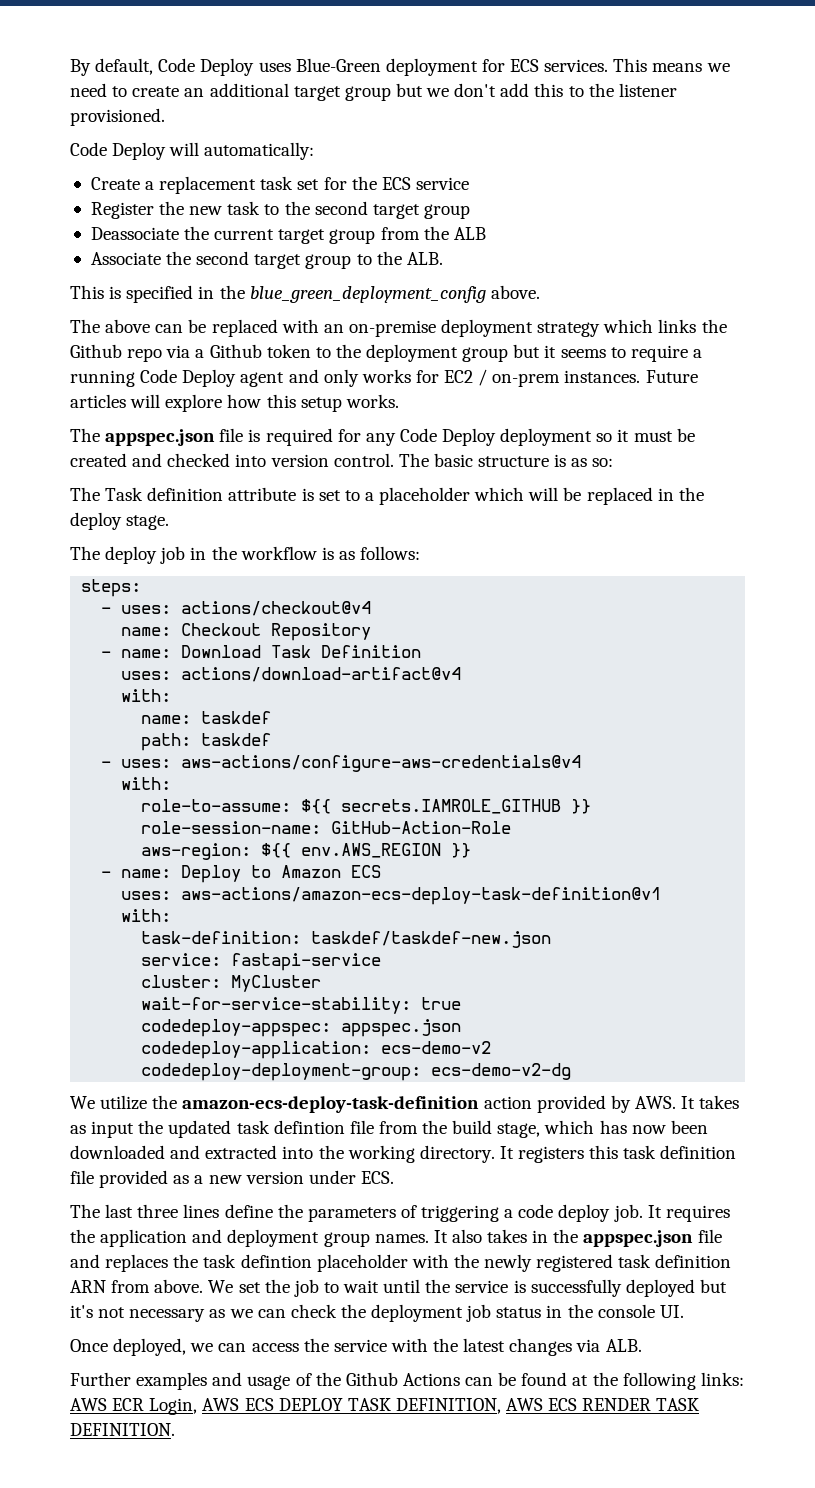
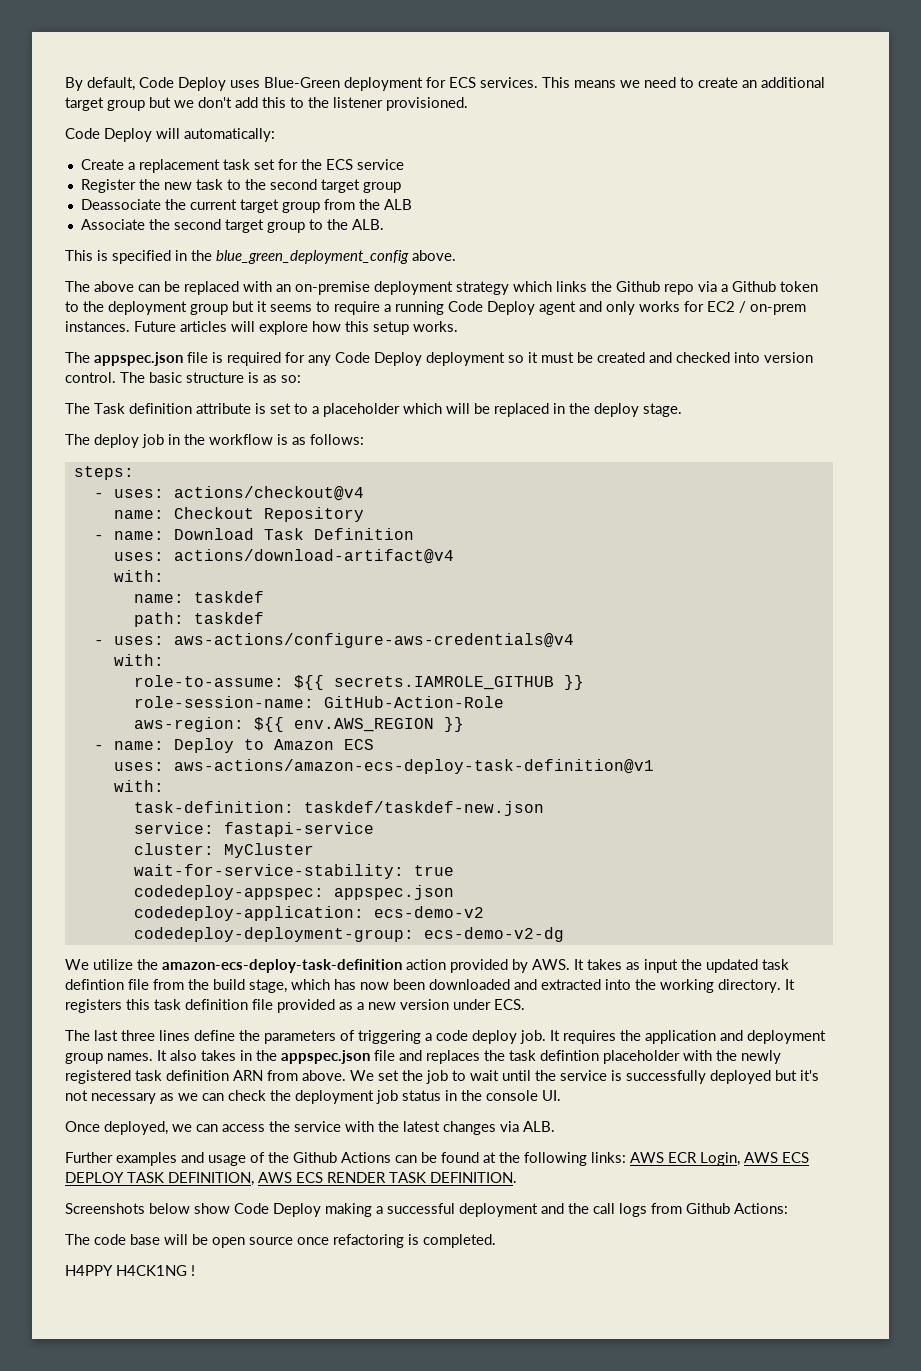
(175, 1429) none -> [65,1203,788,1217] [65,1234,496,1248] [65,1265,195,1276] // Screenshots below show Code Deploy making a successful deployment and the call logs from Github Actions: // The code base will be open source once refactoring is completed. // H4PPY H4CK1NG !

